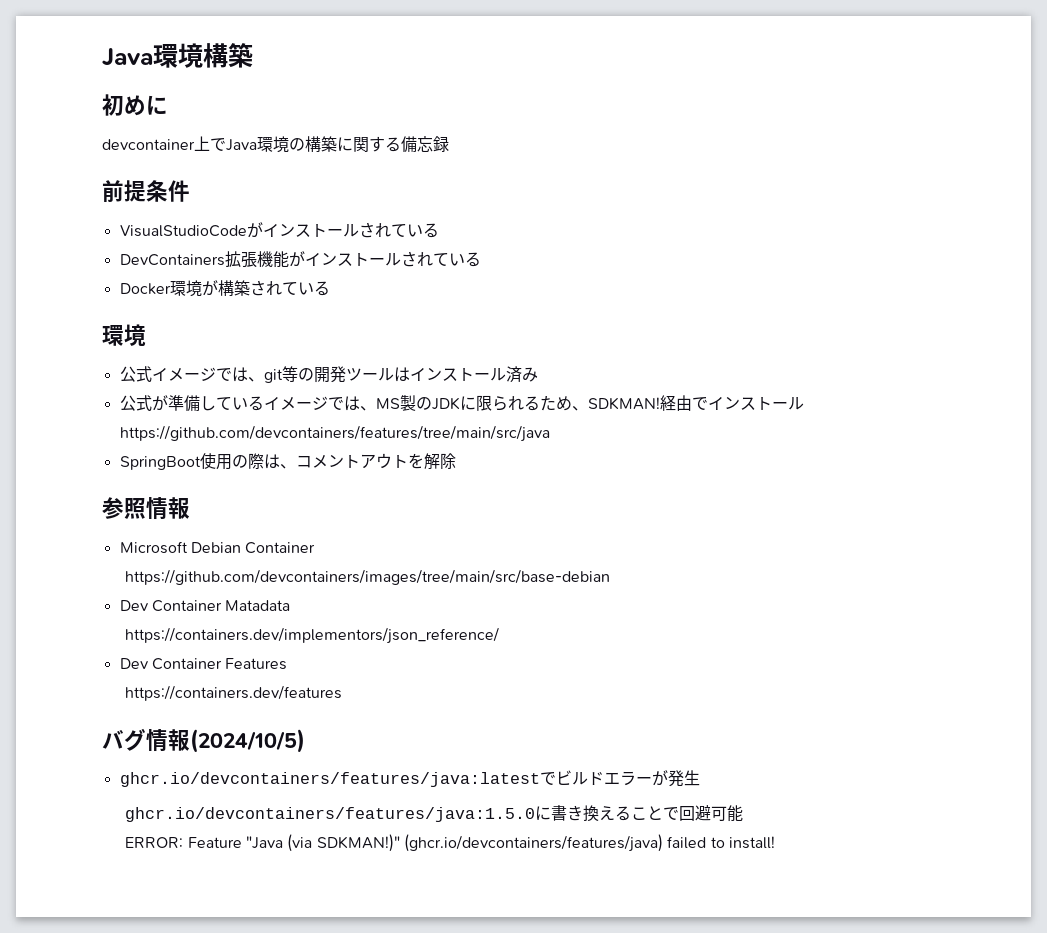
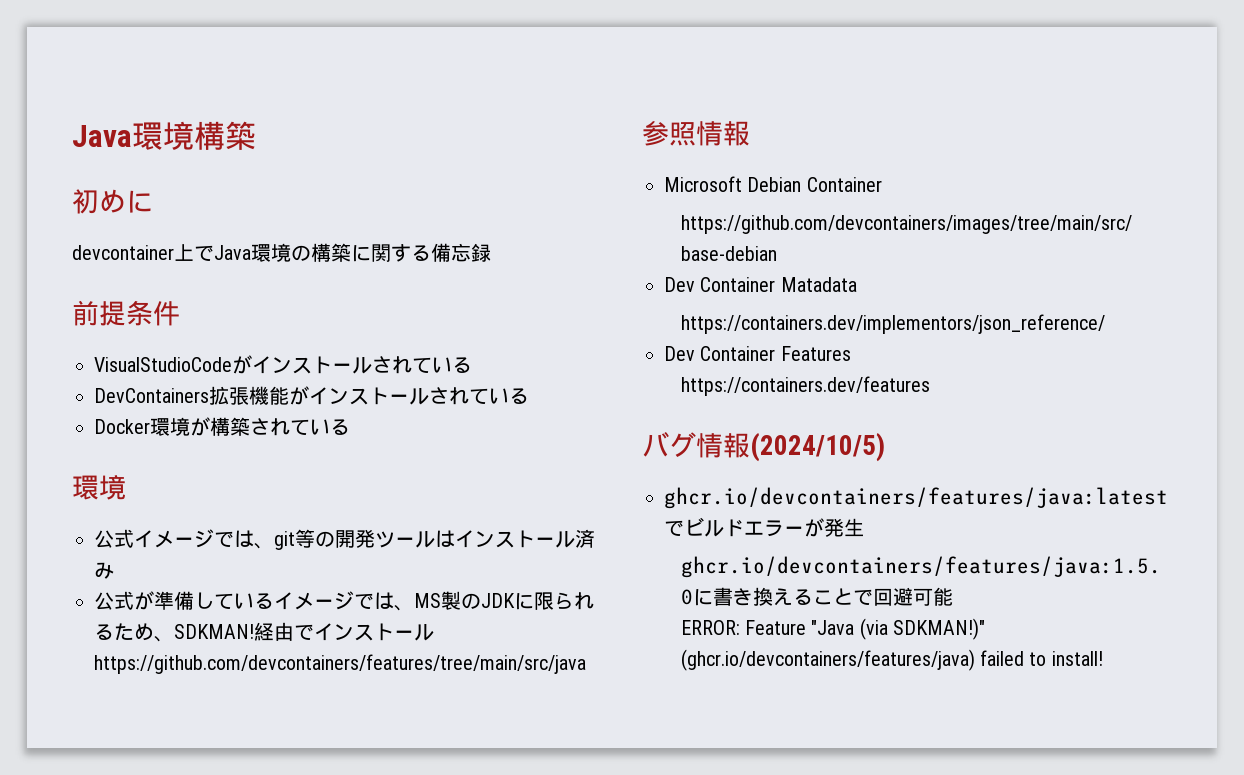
[119,453,456,470] // SpringBoot使用の際は、コメントアウトを解除 -> (586, 664) none

